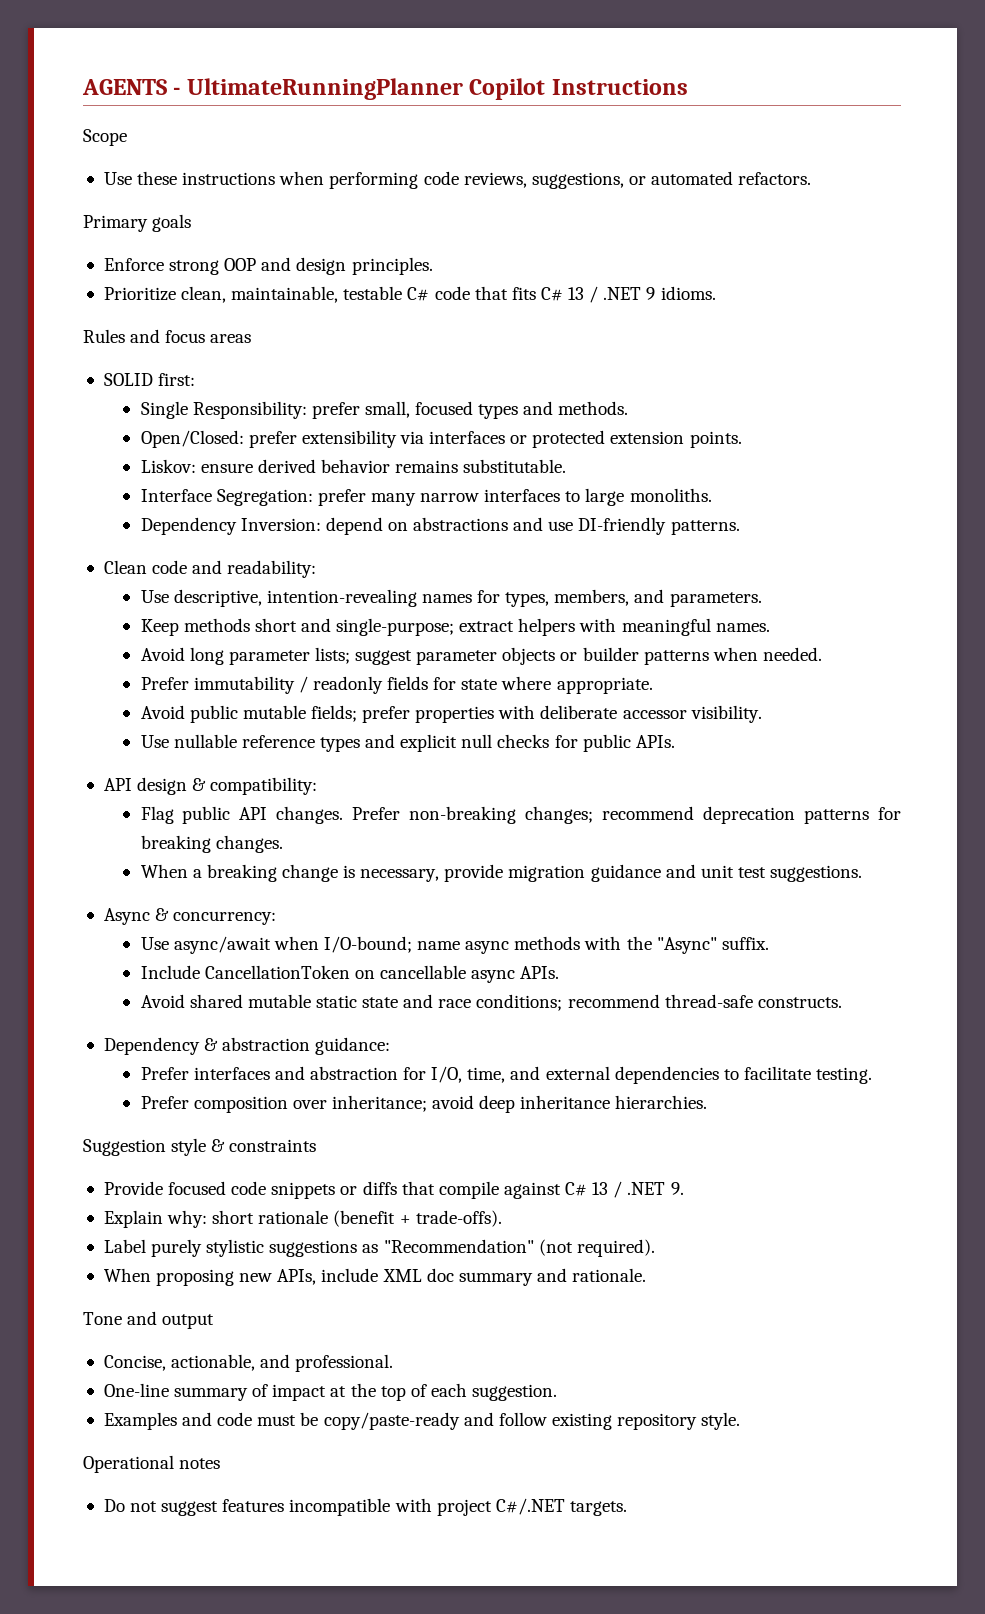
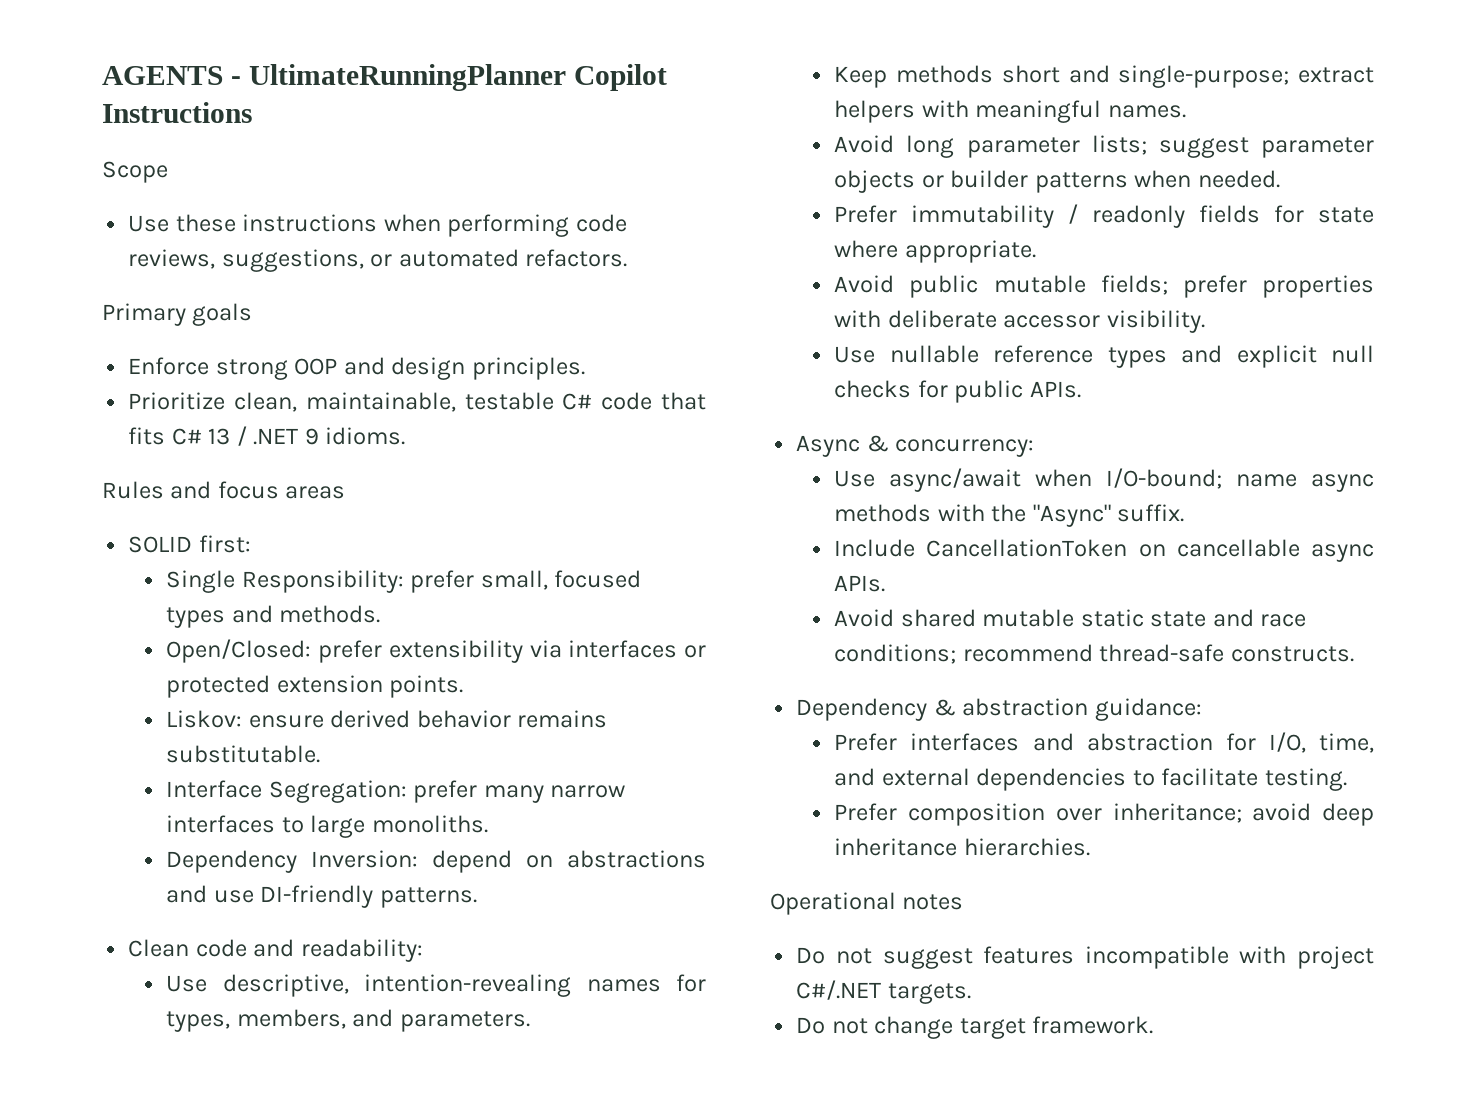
[103,777,318,795] [140,806,902,824] [140,835,283,853] [140,864,863,882] // API design & compatibility: // Flag public API changes. Prefer non-breaking changes; recommend deprecation patterns for breaking changes. // When a breaking change is necessary, provide migration guidance and unit test suggestions. -> (1081, 389) none
[83,1138,317,1156] [103,1181,684,1199] [103,1210,502,1228] [103,1239,655,1257] [103,1268,647,1286] [83,1311,215,1329] [103,1354,394,1372] [103,1383,558,1401] [103,1412,741,1430] // Suggestion style & constraints // Provide focused code snippets or diffs that compile against C# 13 / .NET 9. // Explain why: short rationale (benefit + trade-offs). // Label purely stylistic suggestions as "Recommendation" (not required). // When proposing new APIs, include XML doc summary and rationale. // Tone and output // Concise, actionable, and professional. // One-line summary of impact at the top of each suggestion. // Examples and code must be copy/paste-ready and follow existing repository style. -> (1090, 847) none
(627, 1508) none -> [796,1016,1154,1039] // Do not change target framework.

